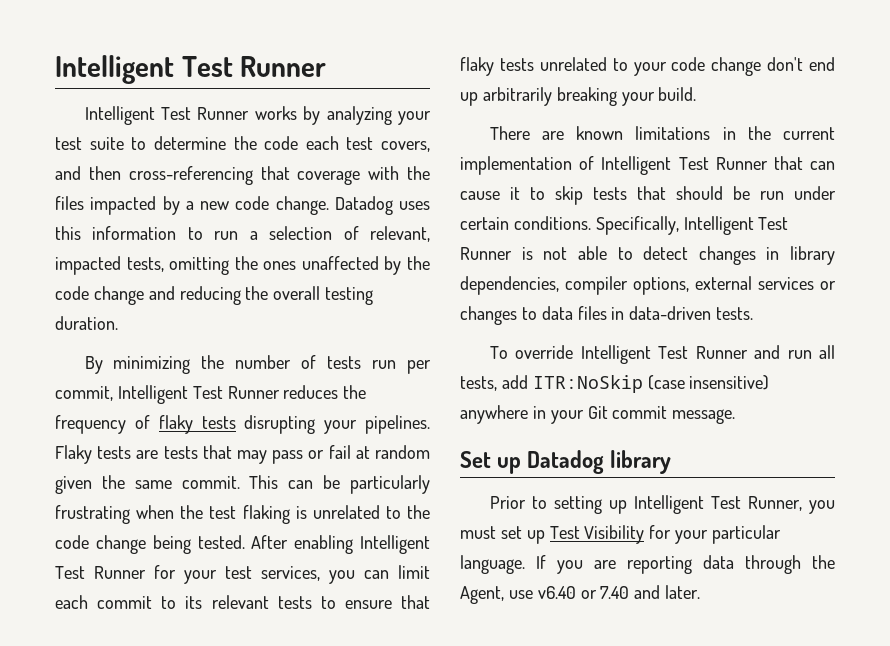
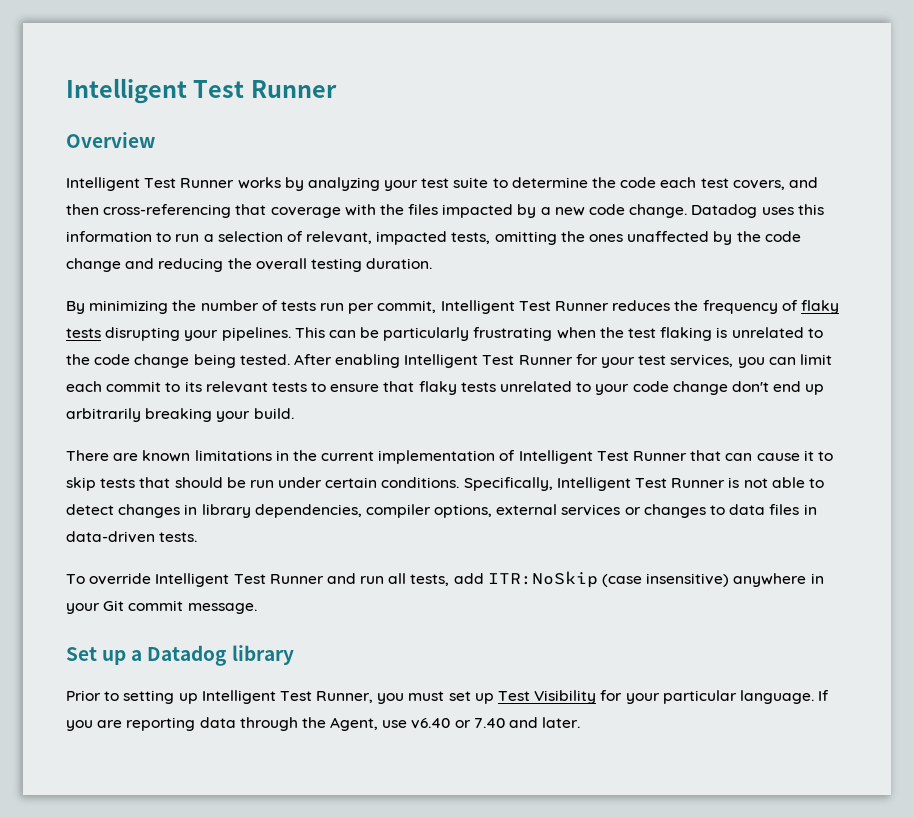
[55,55,327,84] Intelligent Test Runner -> [66,78,337,104] [66,132,155,148] Intelligent Test Runner // Overview
[55,445,430,464] [55,475,240,494] Flaky tests are tests that may pass or fail at random given the same commit. -> (291, 334) none
(522, 465) none -> [131,650,143,661] a

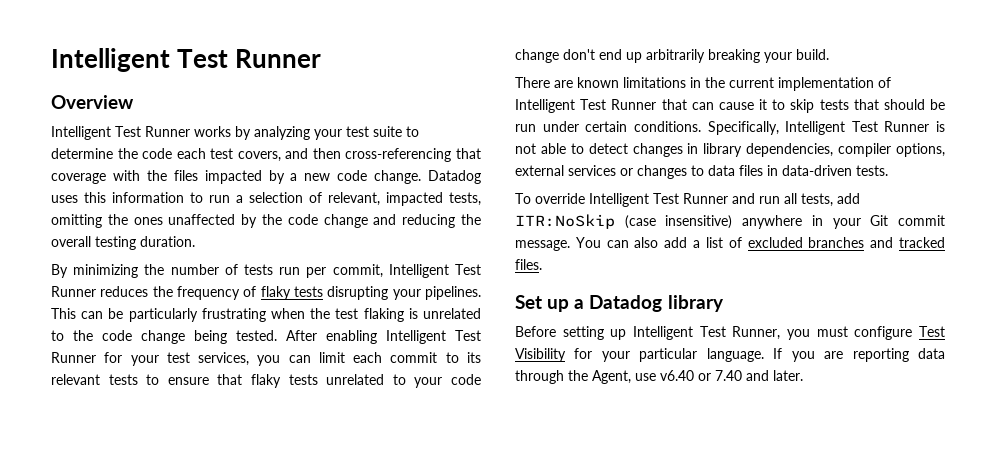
(257, 608) none -> [575,237,945,248] [515,259,542,270] You can also add a list of excluded branches and tracked files.
[66,690,120,701] Prior to -> [515,326,556,337] Before
[448,691,494,704] set up -> [854,326,913,340] configure

